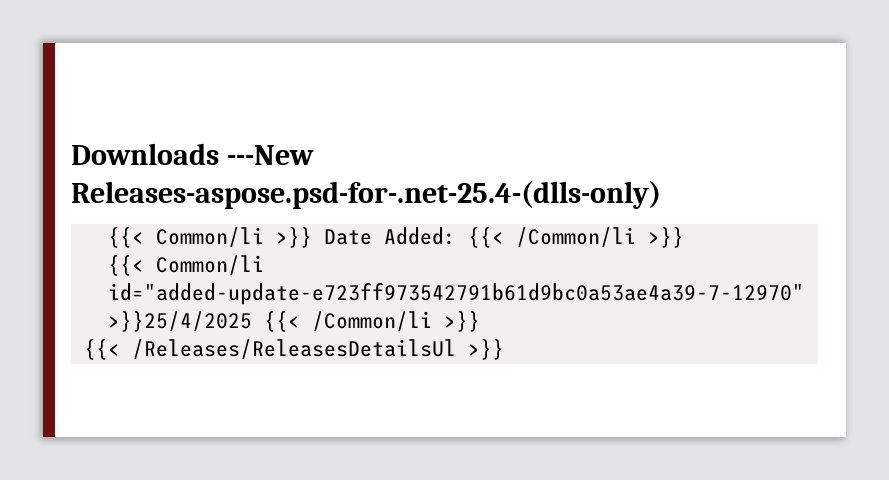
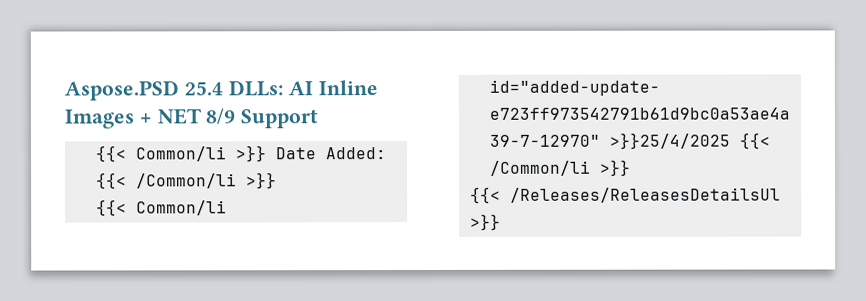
[71,143,314,165] [71,181,661,209] Downloads ---New Releases-aspose.psd-for-.net-25.4-(dlls-only) -> [64,80,379,101] [64,108,319,129] Aspose.PSD 25.4 DLLs: AI Inline Images + NET 8/9 Support

